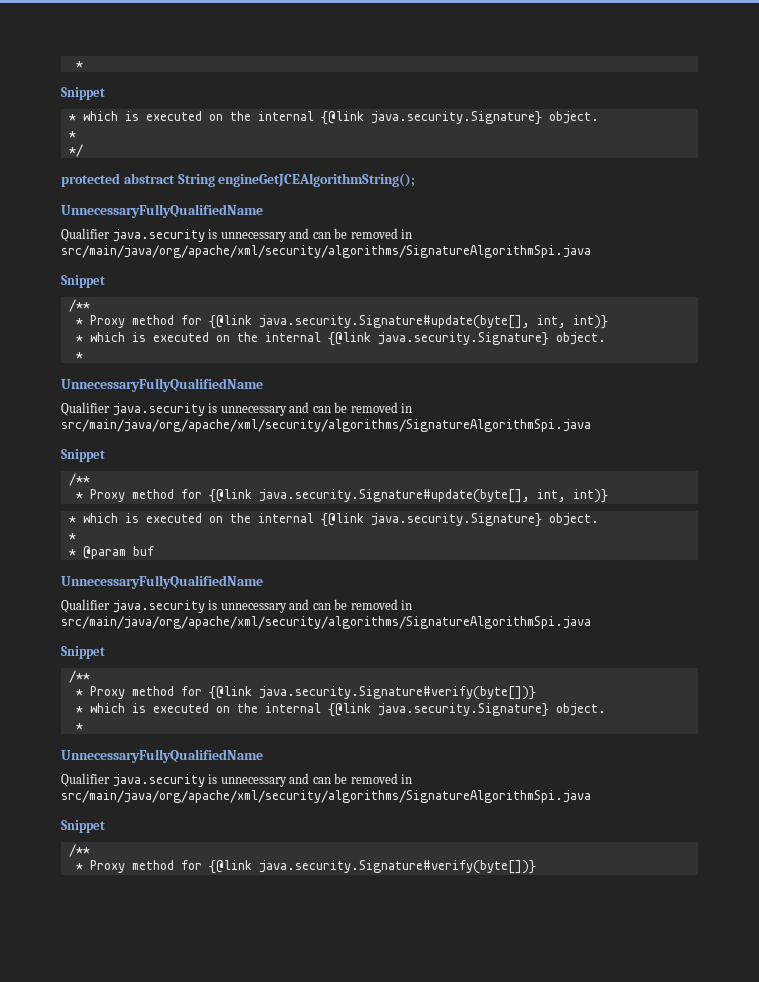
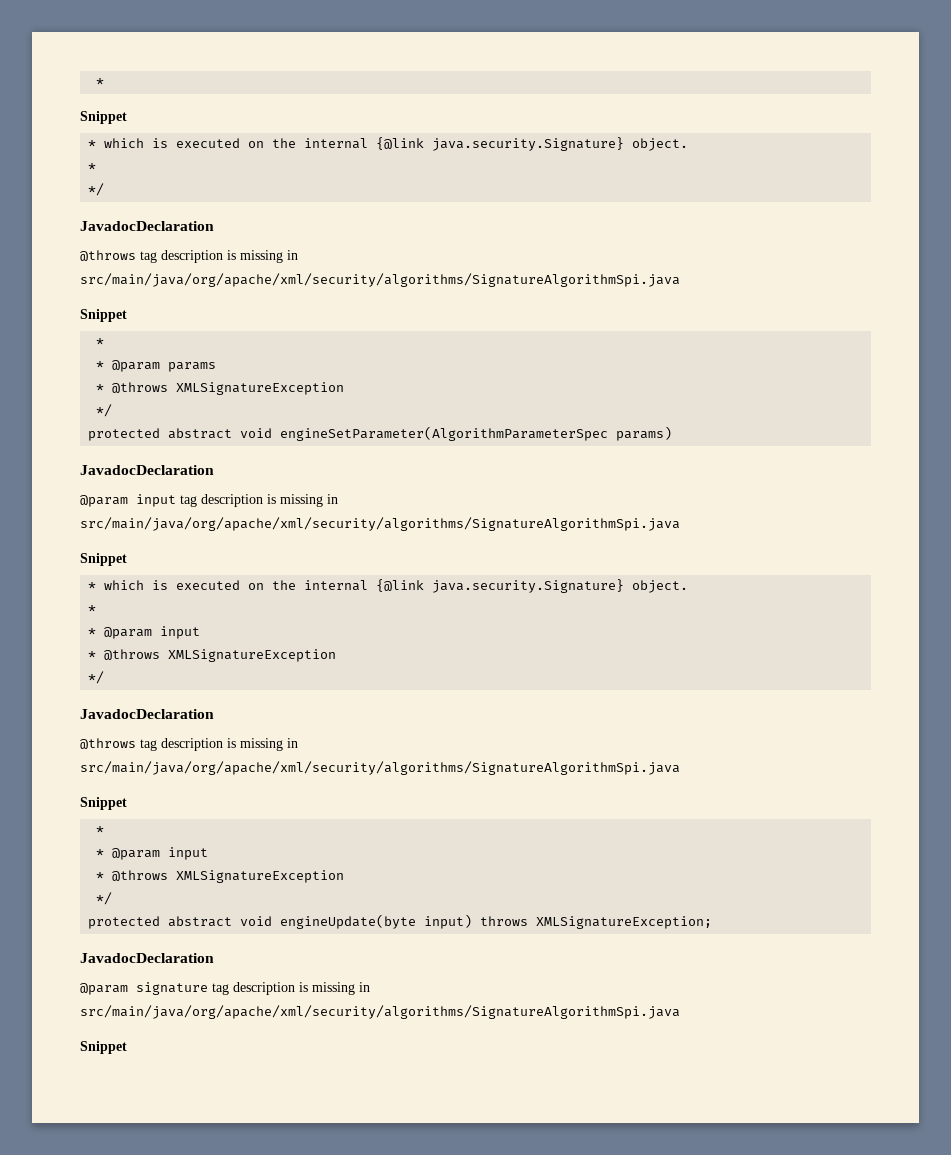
[61,173,416,187] [61,204,263,218] [61,228,413,242] [61,245,591,258] [61,275,105,288] [68,299,90,312] [75,315,608,329] [75,332,606,346] [75,352,83,359] [61,378,263,392] [61,402,413,416] [61,419,591,432] [61,449,105,462] [68,473,90,486] [75,489,608,503] protected abstract String engineGetJCEAlgorithmString(); // UnnecessaryFullyQualifiedName // Qualifier java.security is unnecessary and can be removed in src/main/java/org/apache/xml/security/algorithms/SignatureAlgorithmSpi.java // Snippet // /** // * Proxy method for {@link java.security.Signature#update(byte[], int, int)} // * which is executed on the internal {@link java.security.Signature} object. // * // UnnecessaryFullyQualifiedName // Qualifier java.security is unnecessary and can be removed in src/main/java/org/apache/xml/security/algorithms/SignatureAlgorithmSpi.java // Snippet // /** // * Proxy method for {@link java.security.Signature#update(byte[], int, int)} -> [80,221,214,231] [80,250,298,263] [80,273,680,287] [80,309,127,322] [96,338,105,346] [96,360,217,372] [96,382,345,395] [96,404,113,417] [88,426,673,441] [80,465,214,475] [80,494,338,507] [80,517,680,531] [80,553,127,566] JavadocDeclaration // @throws tag description is missing in src/main/java/org/apache/xml/security/algorithms/SignatureAlgorithmSpi.java // Snippet // * // * @param params // * @throws XMLSignatureException // */ // protected abstract void engineSetParameter(AlgorithmParameterSpec params) // JavadocDeclaration // @param input tag description is missing in src/main/java/org/apache/xml/security/algorithms/SignatureAlgorithmSpi.java // Snippet
[132,546,154,556] [61,575,263,589] [61,599,413,613] [61,616,591,629] [61,646,105,659] [68,670,90,683] [75,686,536,700] [75,703,606,717] [75,723,83,730] [61,749,263,763] [61,773,413,787] [61,790,591,803] [61,820,105,833] [68,844,90,857] [75,860,536,874] buf // UnnecessaryFullyQualifiedName // Qualifier java.security is unnecessary and can be removed in src/main/java/org/apache/xml/security/algorithms/SignatureAlgorithmSpi.java // Snippet // /** // * Proxy method for {@link java.security.Signature#verify(byte[])} // * which is executed on the internal {@link java.security.Signature} object. // * // UnnecessaryFullyQualifiedName // Qualifier java.security is unnecessary and can be removed in src/main/java/org/apache/xml/security/algorithms/SignatureAlgorithmSpi.java // Snippet // /** // * Proxy method for {@link java.security.Signature#verify(byte[])} -> [160,626,201,639] [88,649,337,662] [88,671,105,684] [80,709,214,719] [80,738,298,751] [80,761,680,775] [80,797,127,810] [96,826,105,834] [96,847,209,860] [96,870,345,883] [96,892,113,905] [88,914,713,929] [80,953,214,963] [80,982,370,995] [80,1005,680,1019] [80,1041,127,1054] input // * @throws XMLSignatureException // */ // JavadocDeclaration // @throws tag description is missing in src/main/java/org/apache/xml/security/algorithms/SignatureAlgorithmSpi.java // Snippet // * // * @param input // * @throws XMLSignatureException // */ // protected abstract void engineUpdate(byte input) throws XMLSignatureException; // JavadocDeclaration // @param signature tag description is missing in src/main/java/org/apache/xml/security/algorithms/SignatureAlgorithmSpi.java // Snippet

